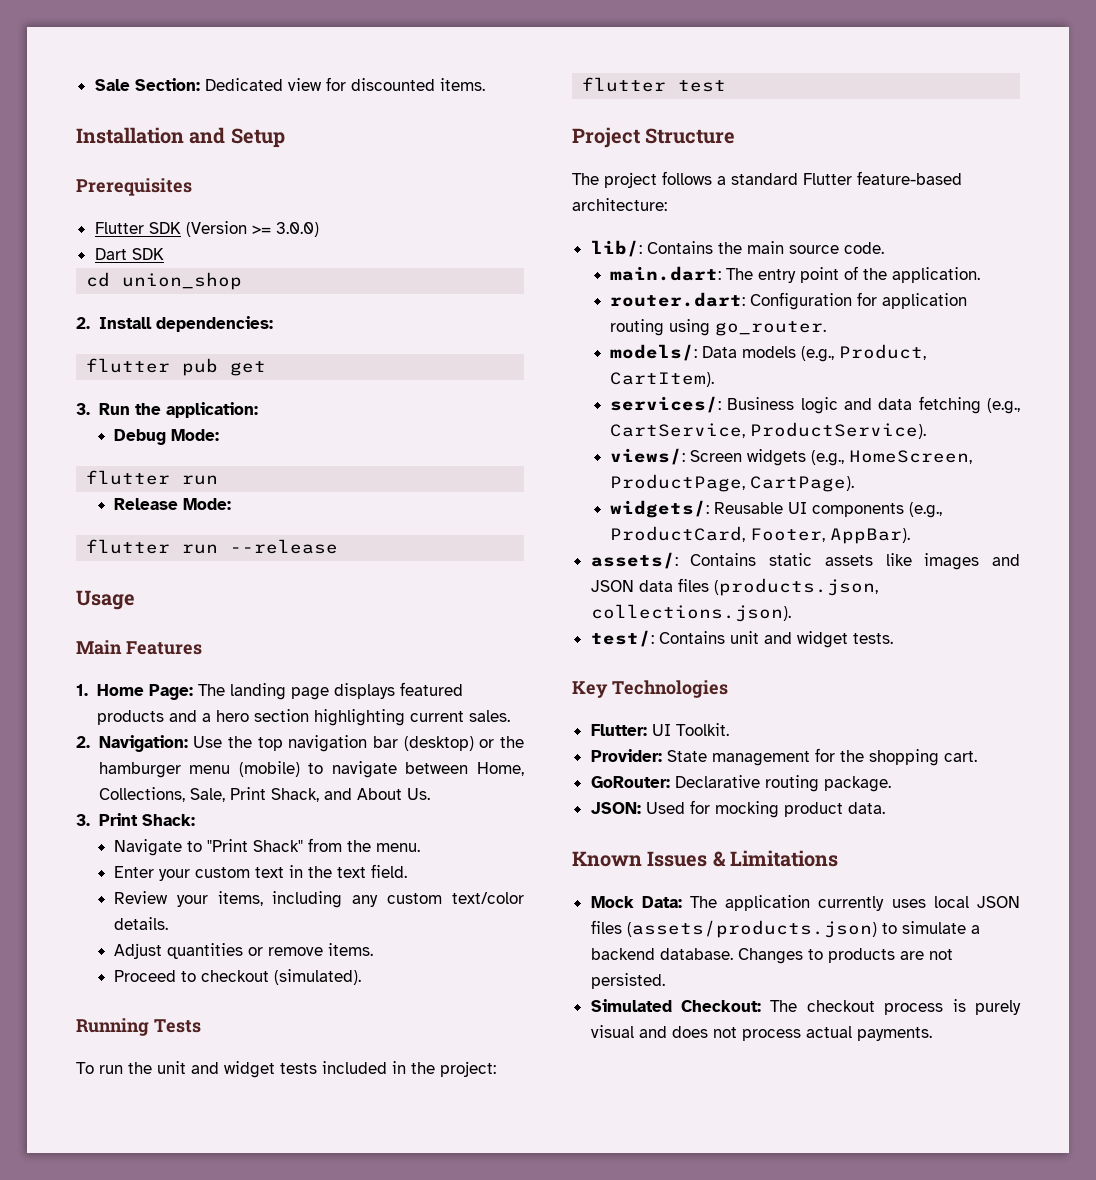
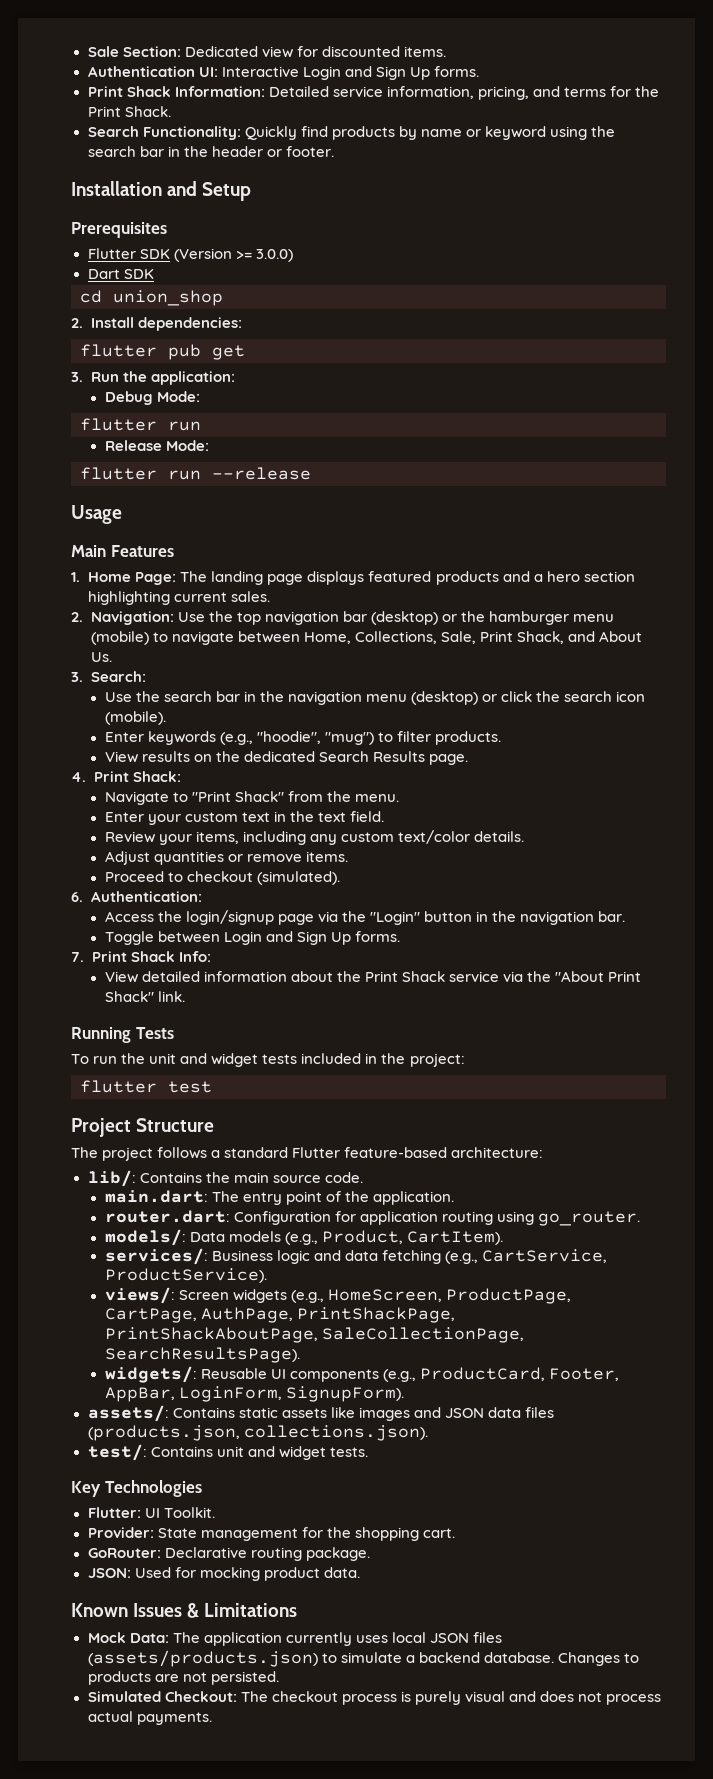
(485, 84) none -> [87,66,479,80] [87,86,659,100] [87,106,171,117] [87,126,615,140] [87,146,334,157] // Authentication UI: Interactive Login and Sign Up forms. // Print Shack Information: Detailed service information, pricing, and terms for the Print Shack. // Search Functionality: Quickly find products by name or keyword using the search bar in the header or footer.
(90, 820) none -> [90,671,146,682] [104,691,646,705] [104,711,166,725] [104,731,502,745] [104,751,469,765] [71,772,86,782] Search: // Use the search bar in the navigation menu (desktop) or click the search icon (mobile). // Enter keywords (e.g., "hoodie", "mug") to filter products. // View results on the dedicated Search Results page. // 4.
(361, 977) none -> [71,891,202,902] [104,910,626,925] [104,931,400,945] [71,951,211,962] [104,971,642,983] [104,991,185,1002] // 6. Authentication: // Access the login/signup page via the "Login" button in the navigation bar. // Toggle between Login and Sign Up forms. // 7. Print Shack Info: // View detailed information about the Print Shack service via the "About Print Shack" link.
[749,476,854,492] CartPage). -> [104,1307,455,1323] [104,1327,524,1343] [104,1347,300,1363] CartPage, AuthPage, PrintShackPage, PrintShackAboutPage, SaleCollectionPage, SearchResultsPage).
[829,528,910,544] AppBar). -> [104,1386,404,1402] AppBar, LoginForm, SignupForm).

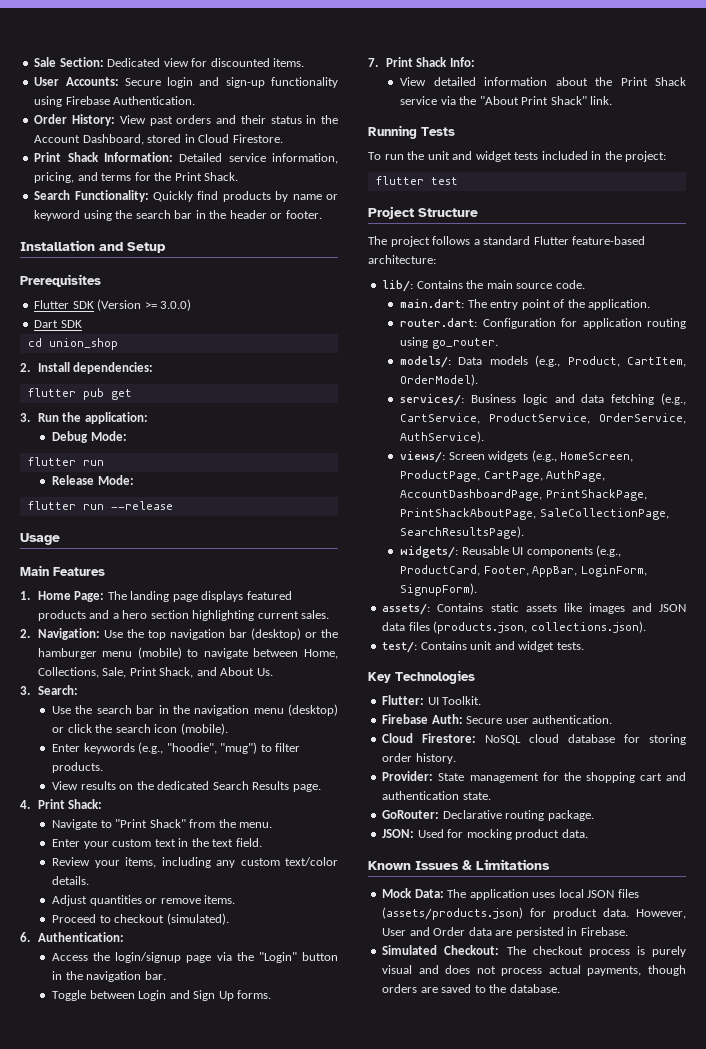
[87,66,479,80] Authentication UI: Interactive Login and Sign Up forms. -> [34,77,338,88] [34,96,196,107] [34,114,338,126] [34,134,283,145] User Accounts: Secure login and sign-up functionality using Firebase Authentication. // Order History: View past orders and their status in the Account Dashboard, stored in Cloud Firestore.
[406,1231,503,1245] CartItem). -> [627,357,686,367] [400,374,479,386] CartItem, OrderModel).
[104,1268,267,1283] ProductService). -> [489,413,686,424] [400,431,485,443] ProductService, OrderService, AuthService).
(293, 1315) none -> [400,489,543,501] AccountDashboardPage,
(215, 1512) none -> [382,714,613,724] [382,733,686,745] [382,753,456,764] // Firebase Auth: Secure user authentication. // Cloud Firestore: NoSQL cloud database for storing order history.
[422,1528,455,1538] cart. -> [639,772,686,781] [382,791,491,800] cart and authentication state.
[285,1632,352,1646] currently -> (529, 894) none
[321,1652,639,1666] [87,1671,279,1685] to simulate a backend database. Changes to products are not persisted. -> [530,908,686,919] [382,927,628,938] for product data. However, User and Order data are persisted in Firebase.
[136,1712,212,1725] payments. -> [587,965,686,976] [382,984,560,993] payments, though orders are saved to the database.

